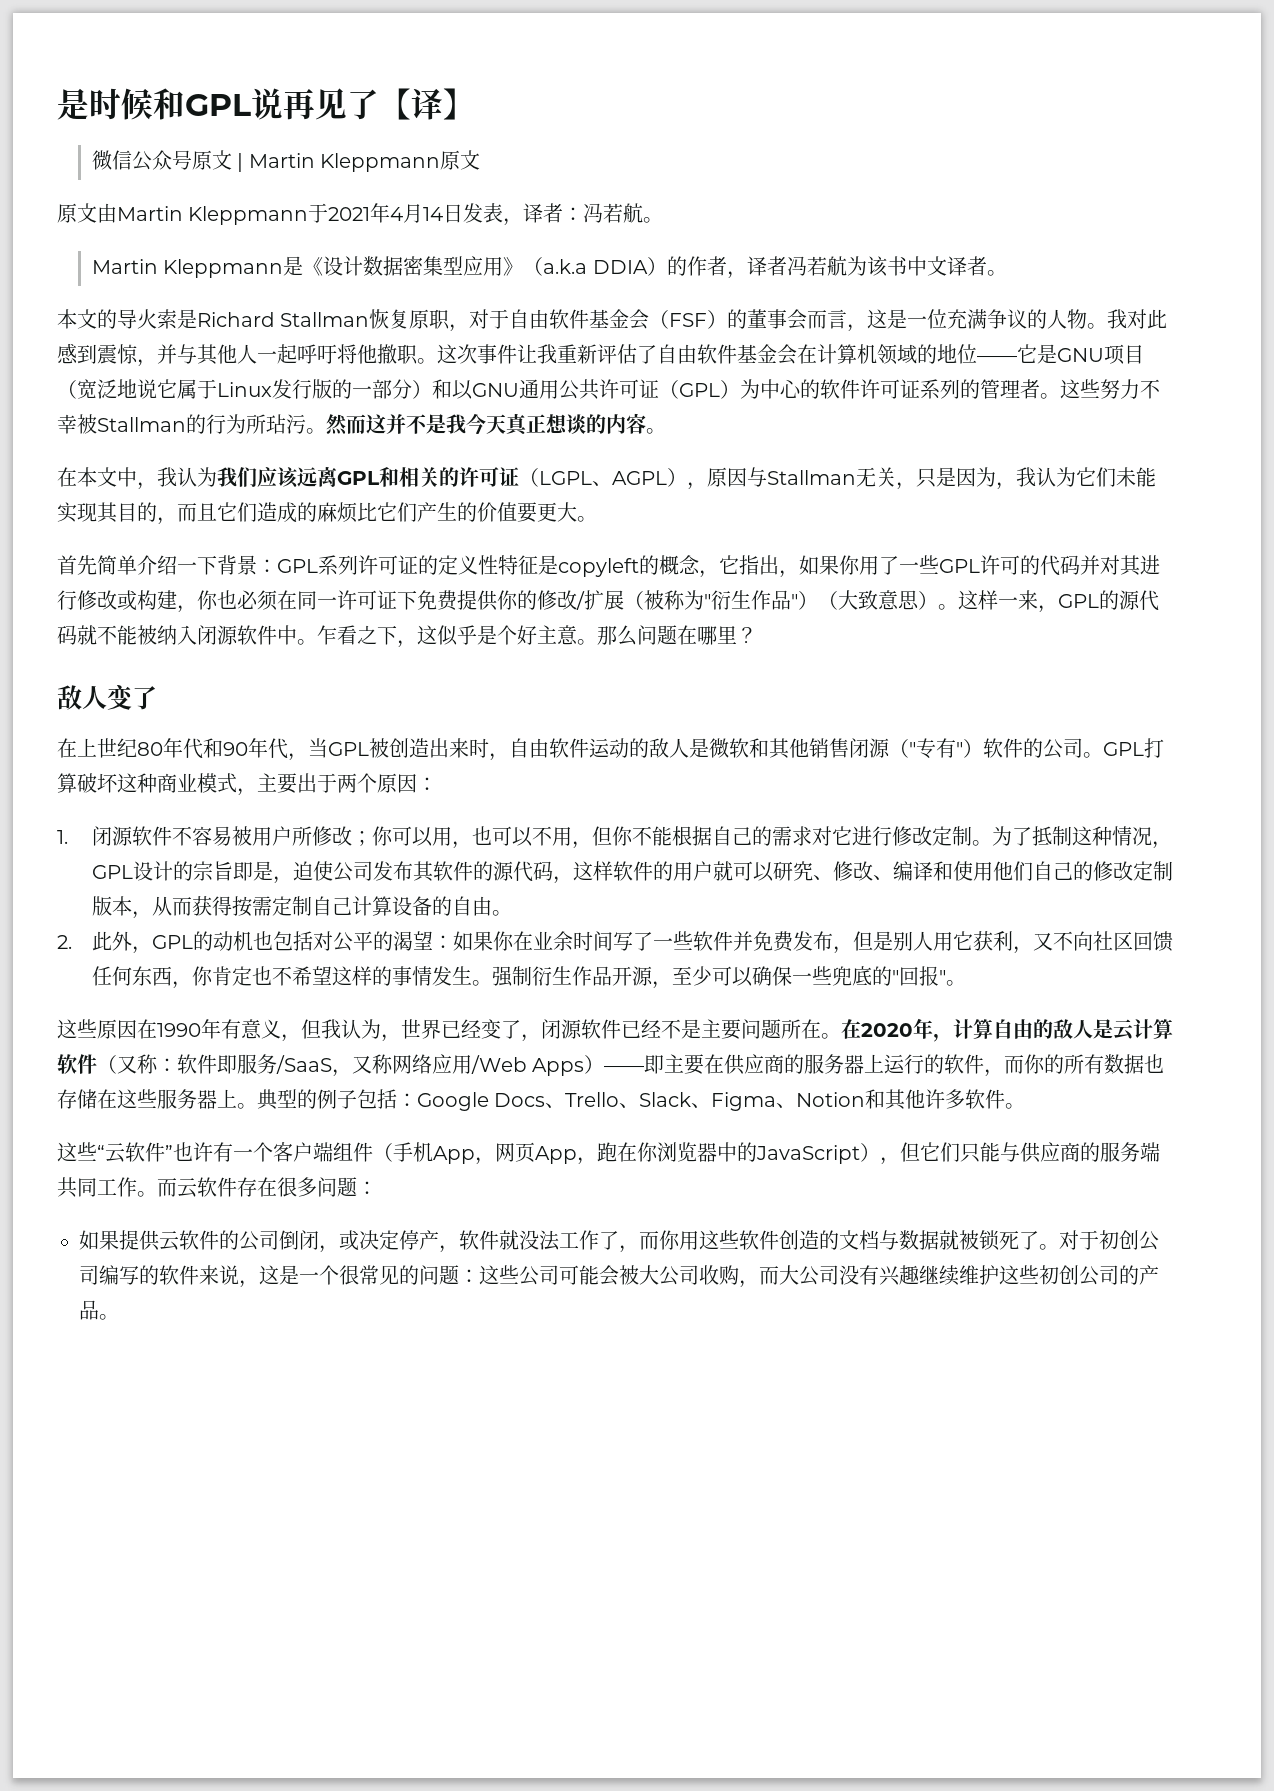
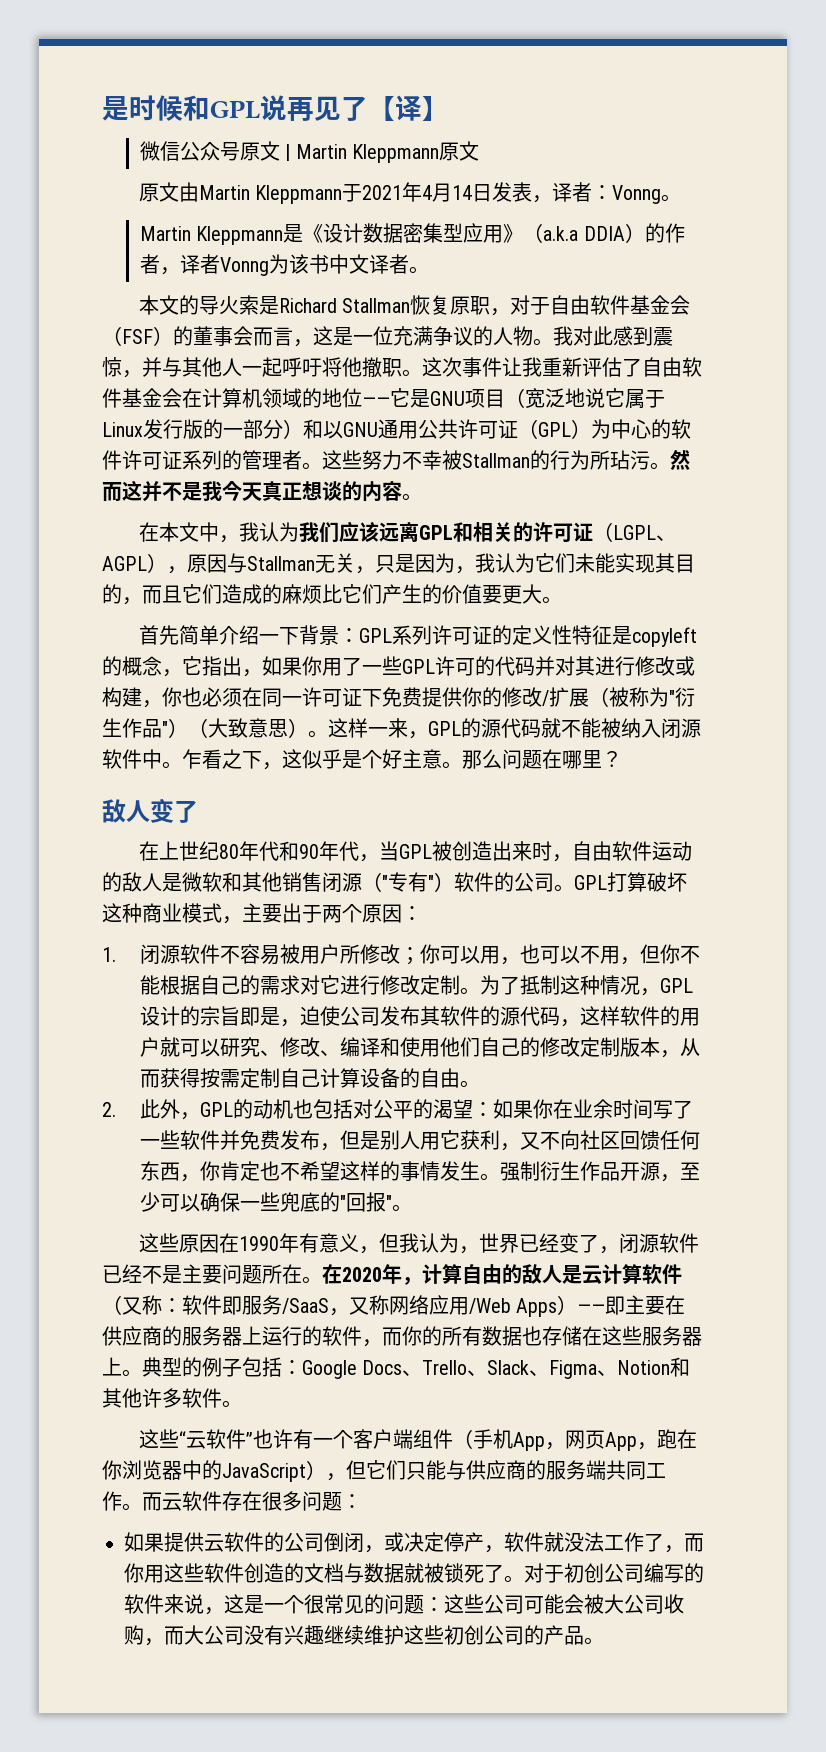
[583,203,644,223] 冯若航 -> [612,185,662,204] Vonng
[786,256,847,276] 冯若航 -> [219,257,269,276] Vonng

